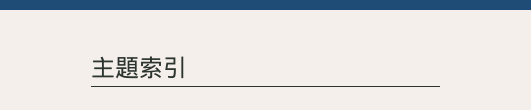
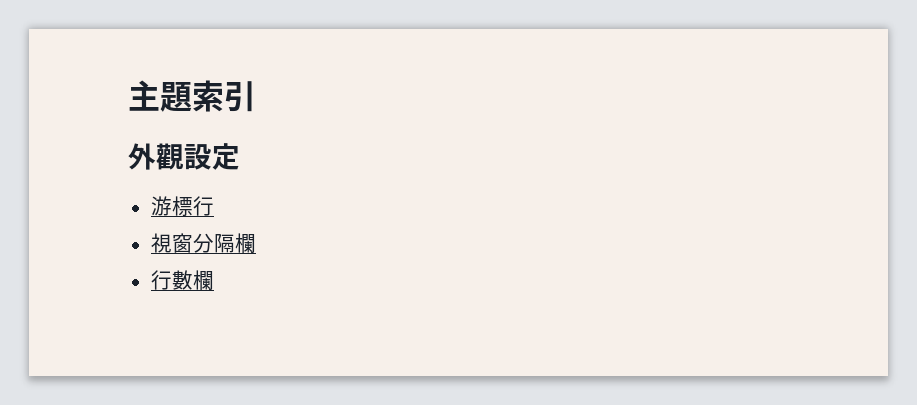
(187, 67) none -> [128,143,240,170] [150,196,214,216] [150,233,256,253] [150,270,214,290] // 外觀設定 // 游標行 // 視窗分隔欄 // 行數欄

